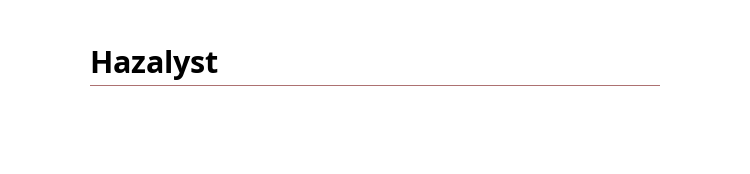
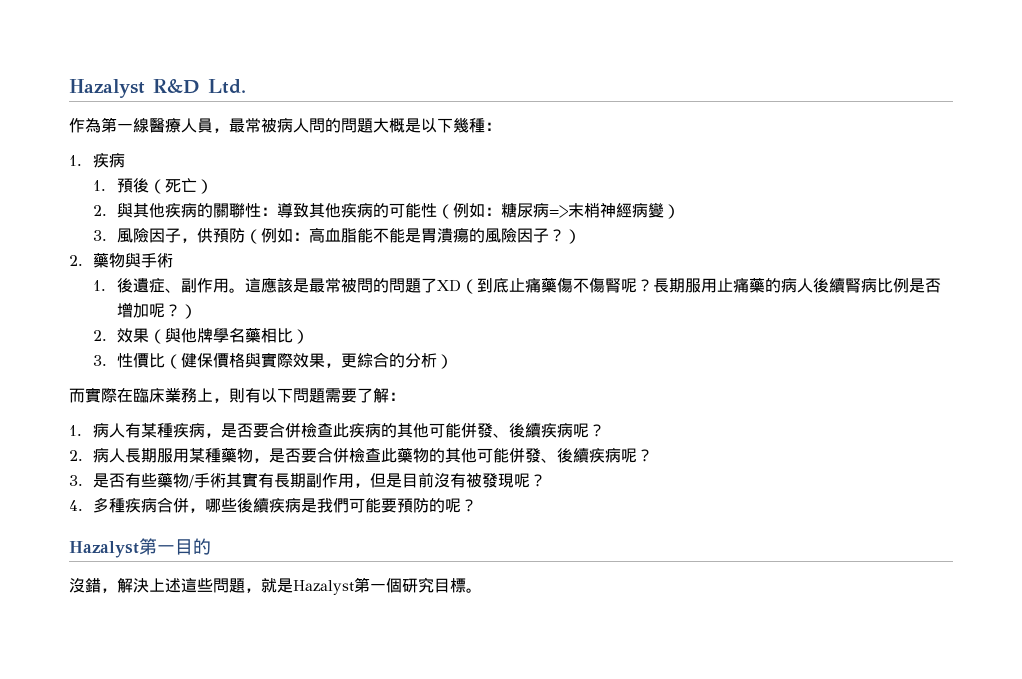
[90,50,218,80] Hazalyst -> [69,79,246,98] [69,117,501,133] [69,152,125,168] [92,178,213,194] [92,202,680,219] [92,227,581,244] [69,253,173,268] [92,277,941,294] [116,302,197,319] [92,327,309,344] [92,352,453,369] [69,387,405,403] [69,422,605,438] [69,447,653,463] [69,472,546,488] [69,497,477,513] [69,538,211,558] [69,577,482,595] Hazalyst R&D Ltd. // 作為第一線醫療人員，最常被病人問的問題大概是以下幾種： // 1.疾病 // 1.預後（死亡） // 2.與其他疾病的關聯性：導致其他疾病的可能性（例如：糖尿病=>末梢神經病變） // 3.風險因子，供預防（例如：高血脂能不能是胃潰瘍的風險因子？） // 2.藥物與手術 // 1.後遺症、副作用。這應該是最常被問的問題了XD（到底止痛藥傷不傷腎呢？長期服用止痛藥的病人後續腎病比例是否增加呢？） // 2.效果（與他牌學名藥相比） // 3.性價比（健保價格與實際效果，更綜合的分析） // 而實際在臨床業務上，則有以下問題需要了解： // 1.病人有某種疾病，是否要合併檢查此疾病的其他可能併發、後續疾病呢？ // 2.病人長期服用某種藥物，是否要合併檢查此藥物的其他可能併發、後續疾病呢？ // 3.是否有些藥物/手術其實有長期副作用，但是目前沒有被發現呢？ // 4.多種疾病合併，哪些後續疾病是我們可能要預防的呢？ // Hazalyst第一目的 // 沒錯，解決上述這些問題，就是Hazalyst第一個研究目標。

